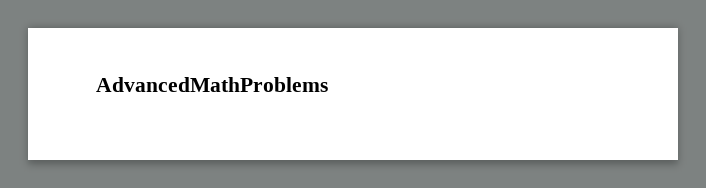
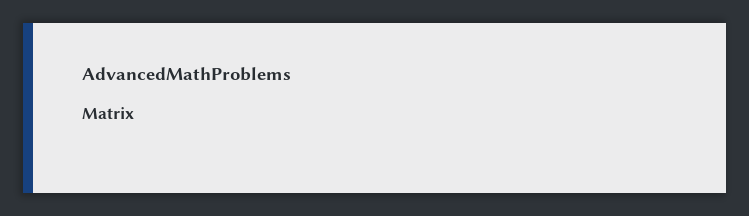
(328, 84) none -> [82,107,134,119] // Matrix

